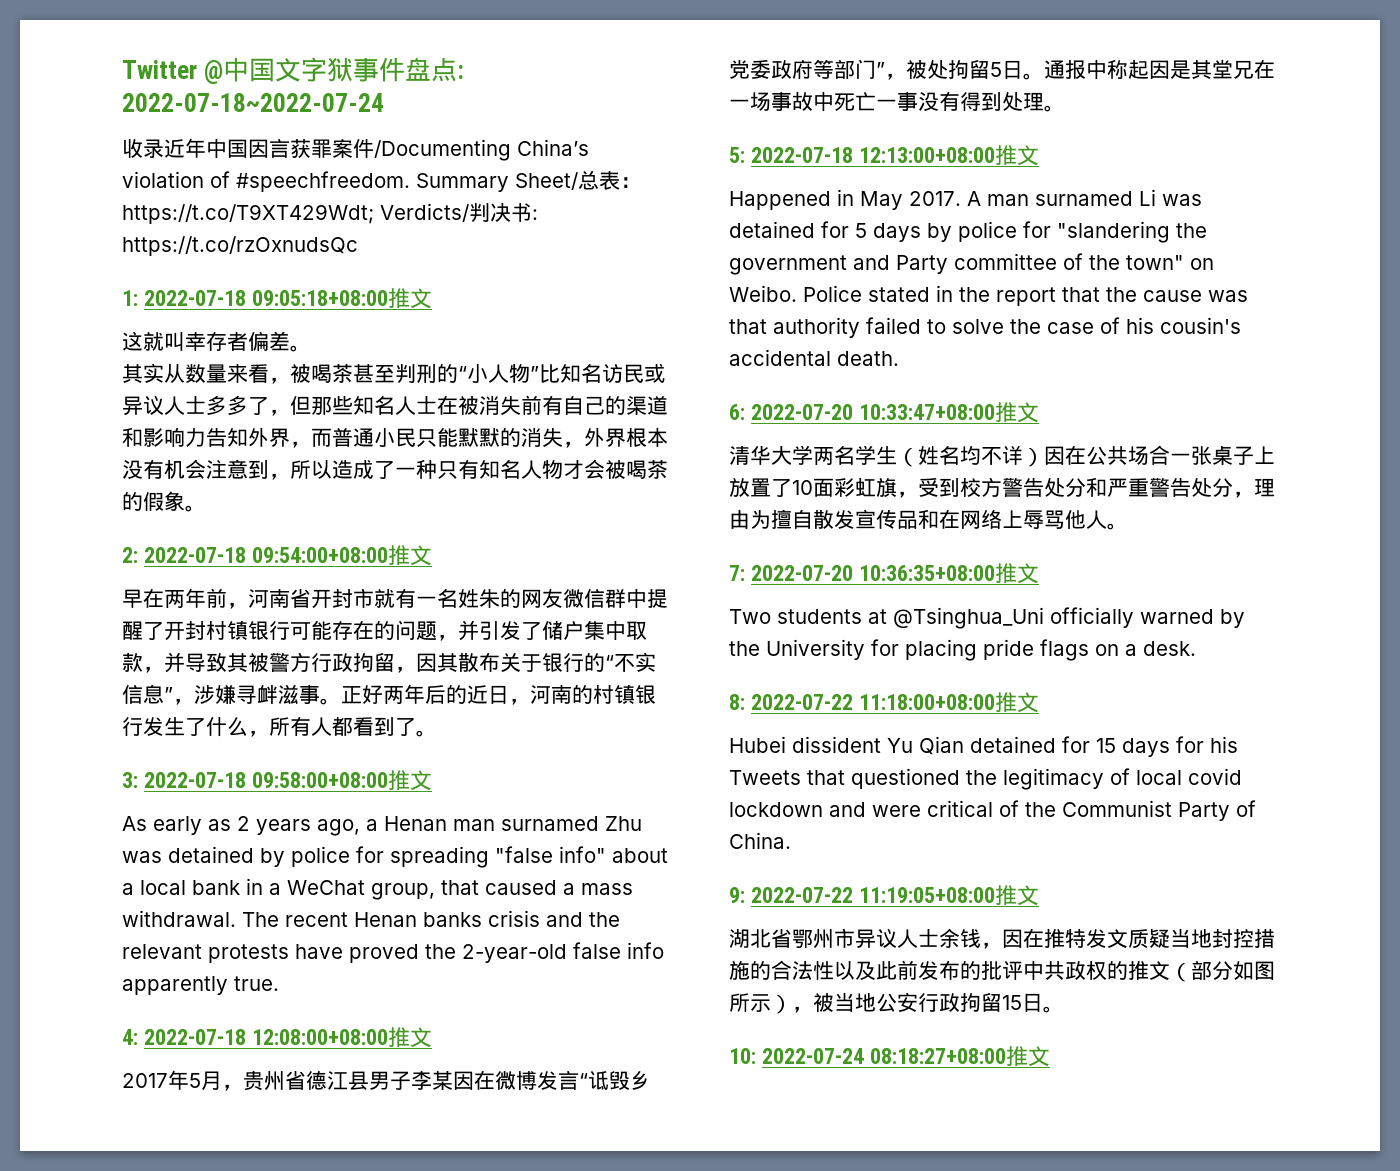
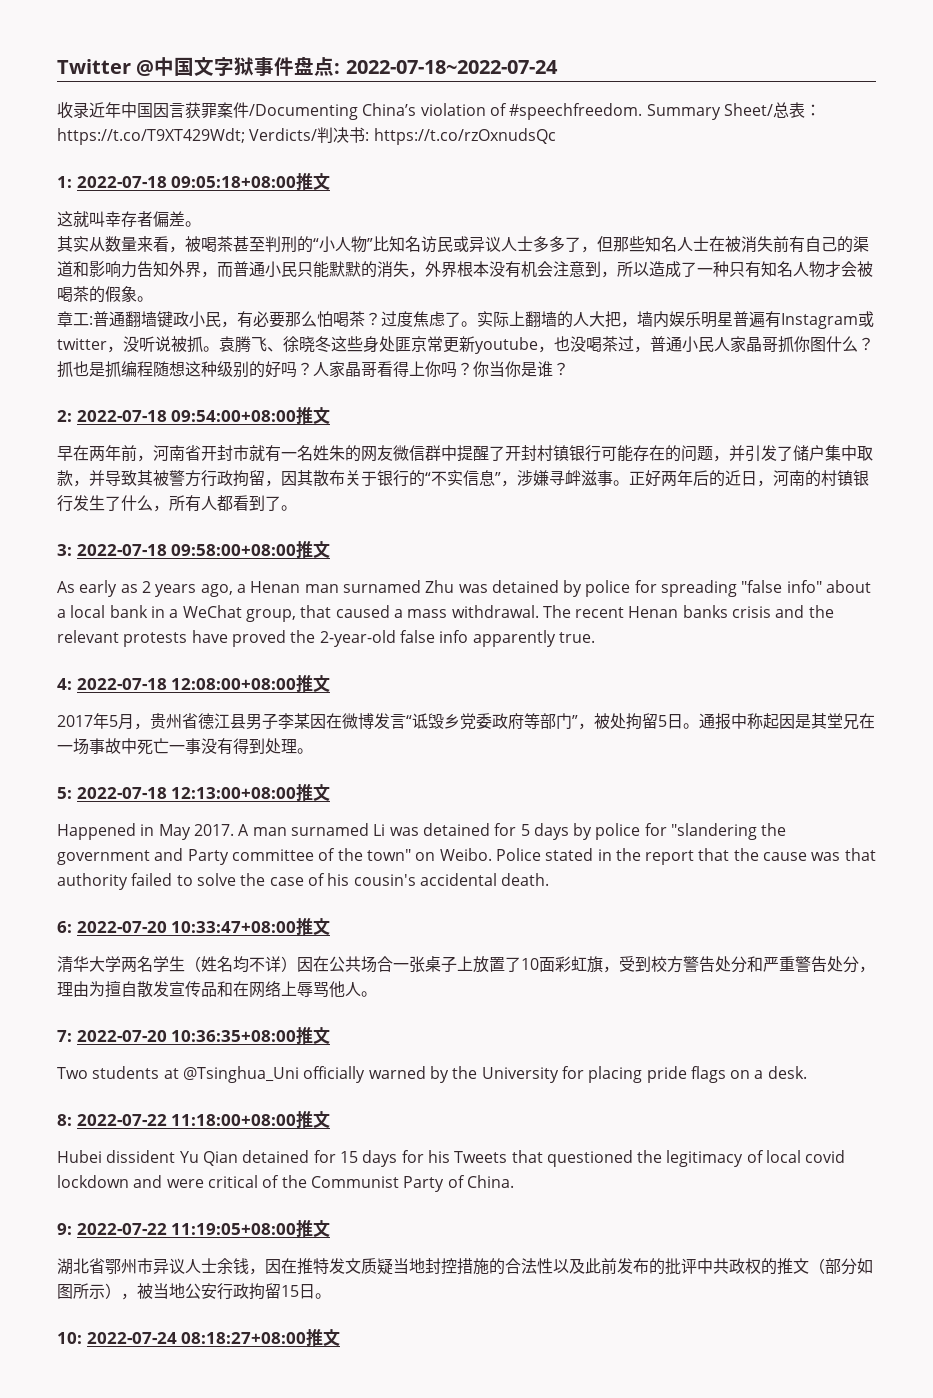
(206, 508) none -> [57,311,874,329] [57,336,874,354] [57,361,569,378] // 章工:普通翻墙键政小民，有必要那么怕喝茶？过度焦虑了。实际上翻墙的人大把，墙内娱乐明星普遍有Instagram或twitter，没听说被抓。袁腾飞、徐晓冬这些身处匪京常更新youtube，也没喝茶过，普通小民人家晶哥抓你图什么？抓也是抓编程随想这种级别的好吗？人家晶哥看得上你吗？你当你是谁？

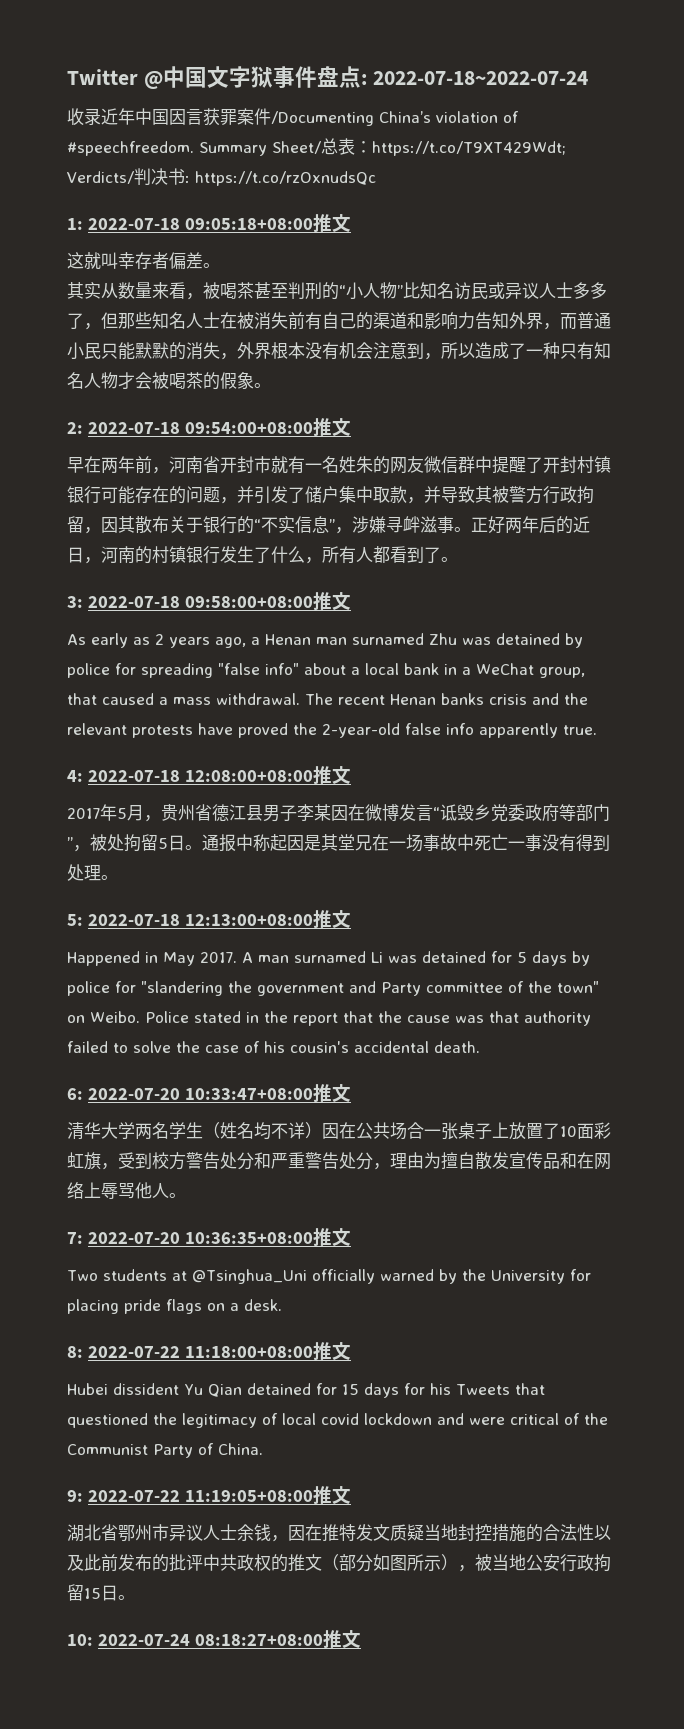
[57,311,874,329] [57,336,874,354] [57,361,569,378] // 章工:普通翻墙键政小民，有必要那么怕喝茶？过度焦虑了。实际上翻墙的人大把，墙内娱乐明星普遍有Instagram或twitter，没听说被抓。袁腾飞、徐晓冬这些身处匪京常更新youtube，也没喝茶过，普通小民人家晶哥抓你图什么？抓也是抓编程随想这种级别的好吗？人家晶哥看得上你吗？你当你是谁？ -> (271, 385) none

